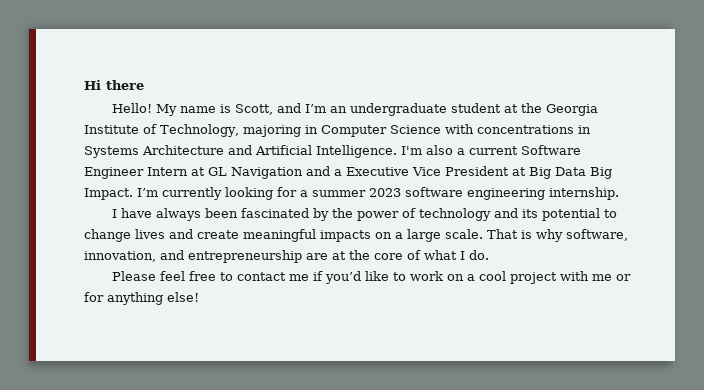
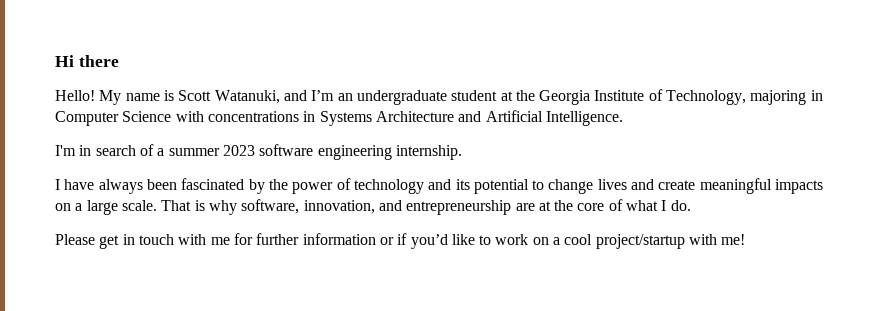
[234,104,273,115] Scott, -> [178,90,280,104] Scott Watanuki,
[401,145,581,155] [84,166,612,179] [84,187,297,200] I'm also a current Software Engineer Intern at GL Navigation and a Executive Vice President at Big Data Big Impact. I’m currently looking for -> [55,144,154,156] // I'm in search of
[159,271,309,281] feel free to contact me -> [99,233,394,249] get in touch with me for further information or
[509,271,631,284] [84,292,199,305] project with me or for anything else! -> [595,234,746,249] project/startup with me!

